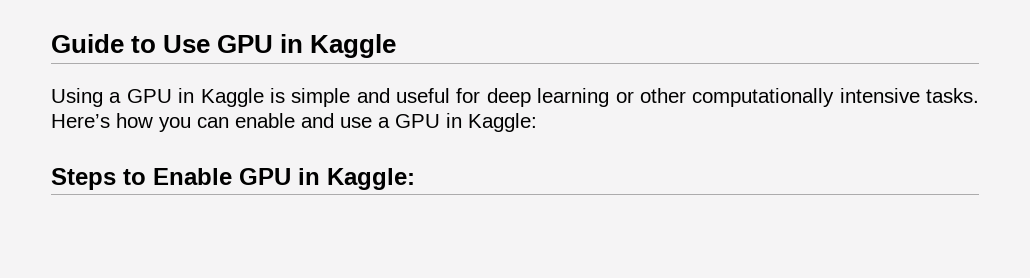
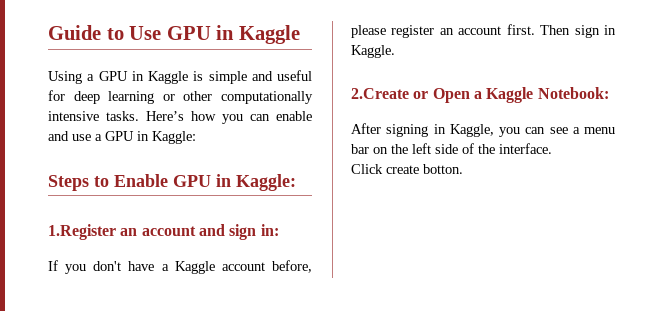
(415, 179) none -> [48,224,279,240] [48,260,312,274] [351,24,616,38] [351,45,395,58] [351,87,609,103] [351,123,615,137] [351,143,552,154] [351,164,463,174] // 1.Register an account and sign in: // If you don't have a Kaggle account before, please register an account first. Then sign in Kaggle. // 2.Create or Open a Kaggle Notebook: // After signing in Kaggle, you can see a menu bar on the left side of the interface. // Click create botton.

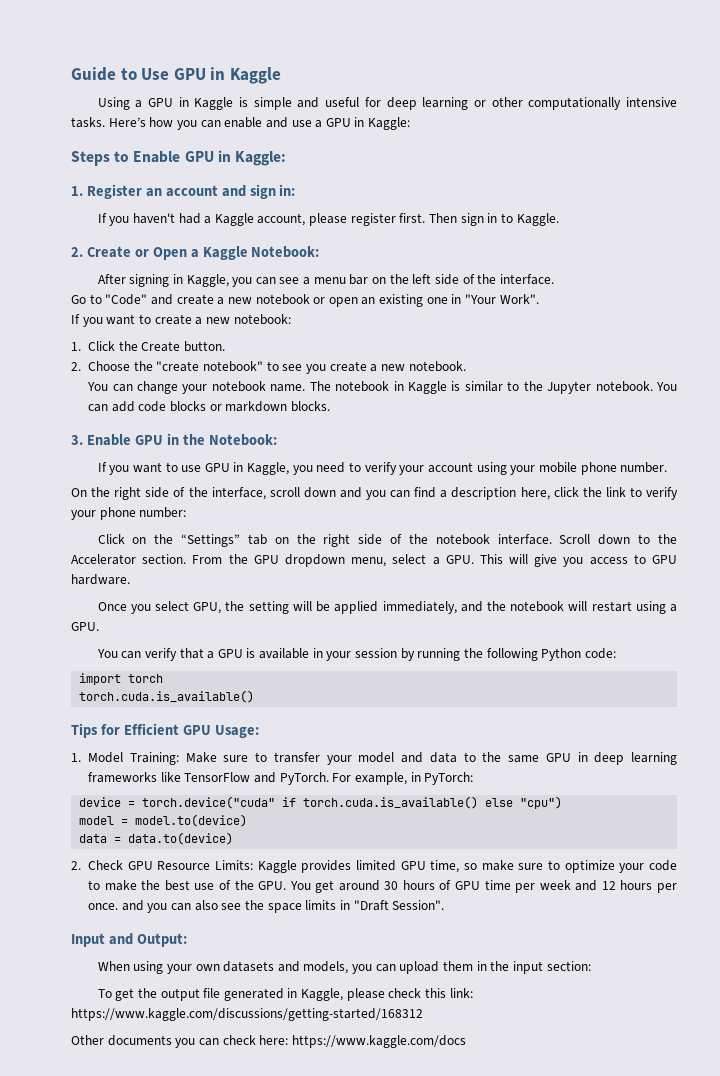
[48,224,116,240] 1.Register -> [71,184,142,199] 1. Register
[93,260,312,274] [351,25,502,38] don't have a Kaggle account before, please register an account -> [132,213,396,226] haven't had a Kaggle account, please register
(616, 30) none -> [500,213,513,223] to
[351,88,409,99] 2.Create -> [71,246,131,258] 2. Create
[351,164,463,174] Click create botton. -> [71,294,539,307] [71,314,291,327] [71,341,226,352] [71,361,466,374] [87,381,677,394] [88,401,330,412] [71,433,277,446] [97,462,668,475] [71,487,679,500] [71,507,187,520] [97,534,677,547] [71,554,677,567] [71,574,130,585] [97,601,677,614] [71,622,99,631] [96,648,616,661] [79,673,164,685] [79,690,255,703] [71,723,259,738] [71,752,677,765] [88,772,474,785] [79,796,563,809] [79,814,248,827] [79,832,234,845] [71,860,677,873] [88,880,678,893] [88,900,445,913] [71,933,187,947] [97,961,591,974] [97,988,473,1001] [71,1008,423,1021] [71,1035,466,1048] Go to "Code" and create a new notebook or open an existing one in "Your Work". // If you want to create a new notebook: // 1. Click the Create button. // 2. Choose the "create notebook" to see you create a new notebook. // You can change your notebook name. The notebook in Kaggle is similar to the Jupyter notebook. You can add code blocks or markdown blocks. // 3. Enable GPU in the Notebook: // If you want to use GPU in Kaggle, you need to verify your account using your mobile phone number. // On the right side of the interface, scroll down and you can find a description here, click the link to verify your phone number: // Click on the “Settings” tab on the right side of the notebook interface. Scroll down to the Accelerator section. From the GPU dropdown menu, select a GPU. This will give you access to GPU hardware. // Once you select GPU, the setting will be applied immediately, and the notebook will restart using a GPU. // You can verify that a GPU is available in your session by running the following Python code: // import torch // torch.cuda.is_available() // Tips for Efficient GPU Usage: // 1. Model Training: Make sure to transfer your model and data to the same GPU in deep learning frameworks like TensorFlow and PyTorch. For example, in PyTorch: // device = torch.device("cuda" if torch.cuda.is_available() else "cpu") // model = model.to(device) // data = data.to(device) // 2. Check GPU Resource Limits: Kaggle provides limited GPU time, so make sure to optimize your code to make the best use of the GPU. You get around 30 hours of GPU time per week and 12 hours per once. and you can also see the space limits in "Draft Session". // Input and Output: // When using your own datasets and models, you can upload them in the input section: // To get the output file generated in Kaggle, please check this link: https://www.kaggle.com/discussions/getting-started/168312 // Other documents you can check here: https://www.kaggle.com/docs

